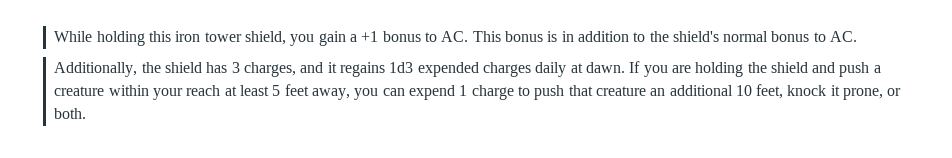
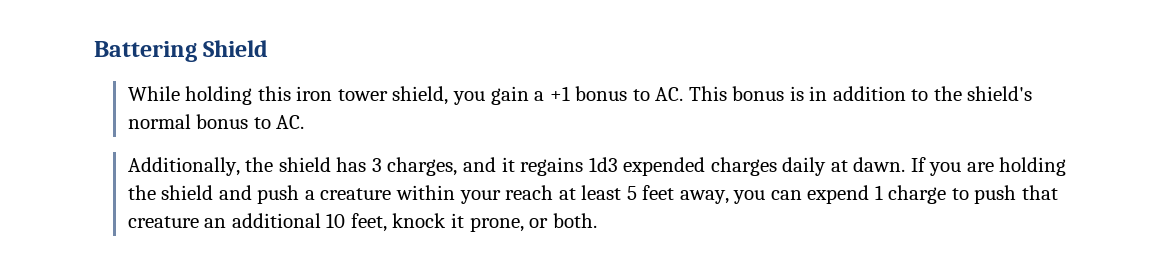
(54, 36) none -> [94,40,269,62] Battering Shield //

